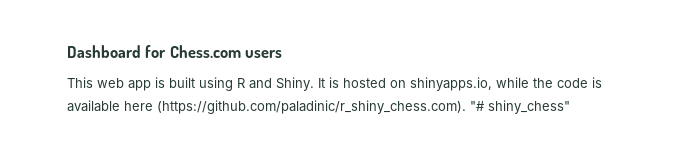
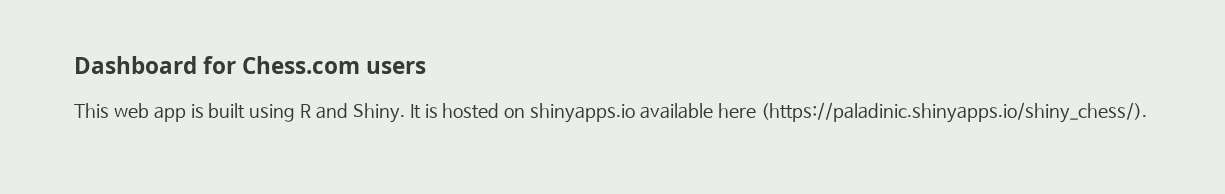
[410,77,602,91] [67,100,570,114] shinyapps.io, while the code is available here (https://github.com/paladinic/r_shiny_chess.com). "# shiny_chess" -> [530,102,1147,123] shinyapps.io available here (https://paladinic.shinyapps.io/shiny_chess/).

